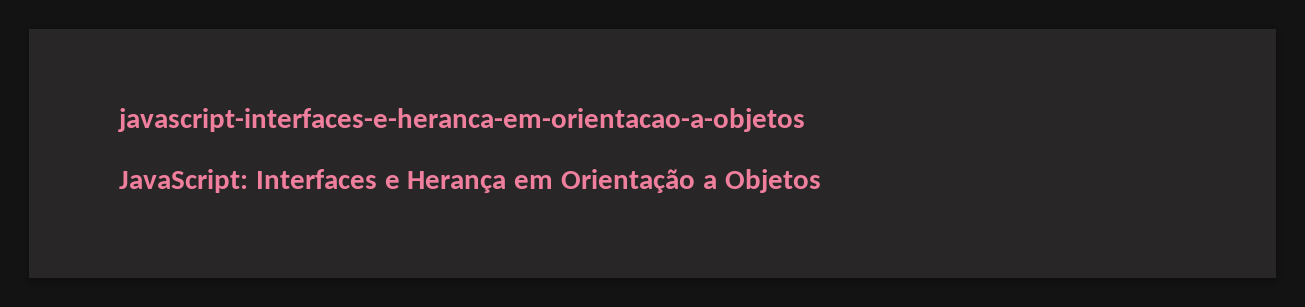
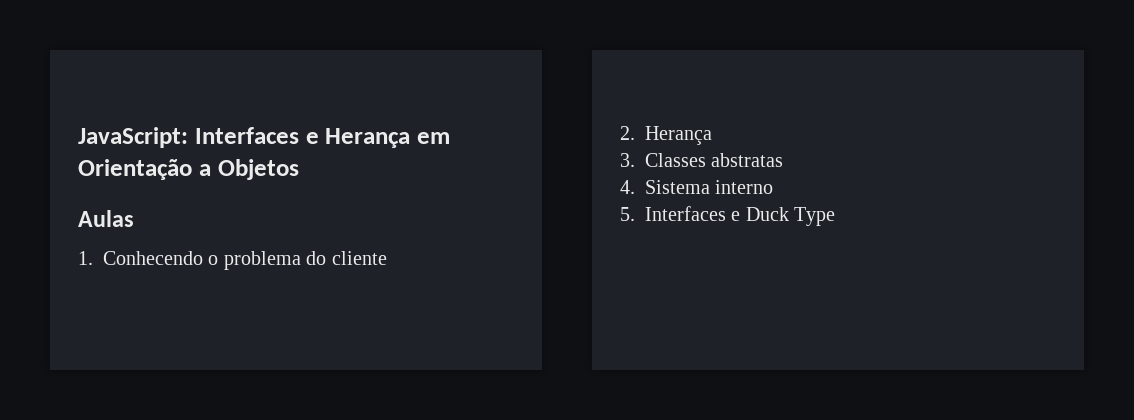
[118,108,805,132] javascript-interfaces-e-heranca-em-orientacao-a-objetos // -> (78, 137) none
(821, 181) none -> [78,210,134,227] [78,251,387,270] [620,126,712,145] [620,153,784,167] [620,180,774,194] [620,206,836,226] // Aulas // 1. Conhecendo o problema do cliente // 2. Herança // 3. Classes abstratas // 4. Sistema interno // 5. Interfaces e Duck Type

